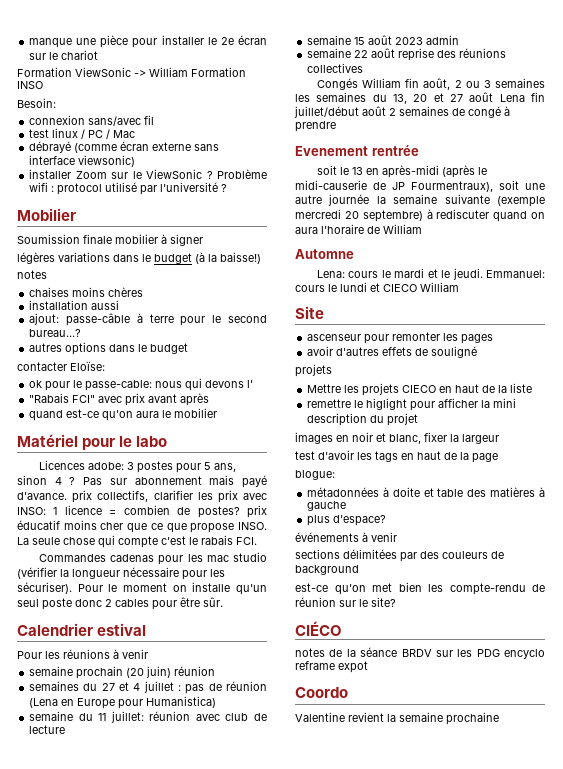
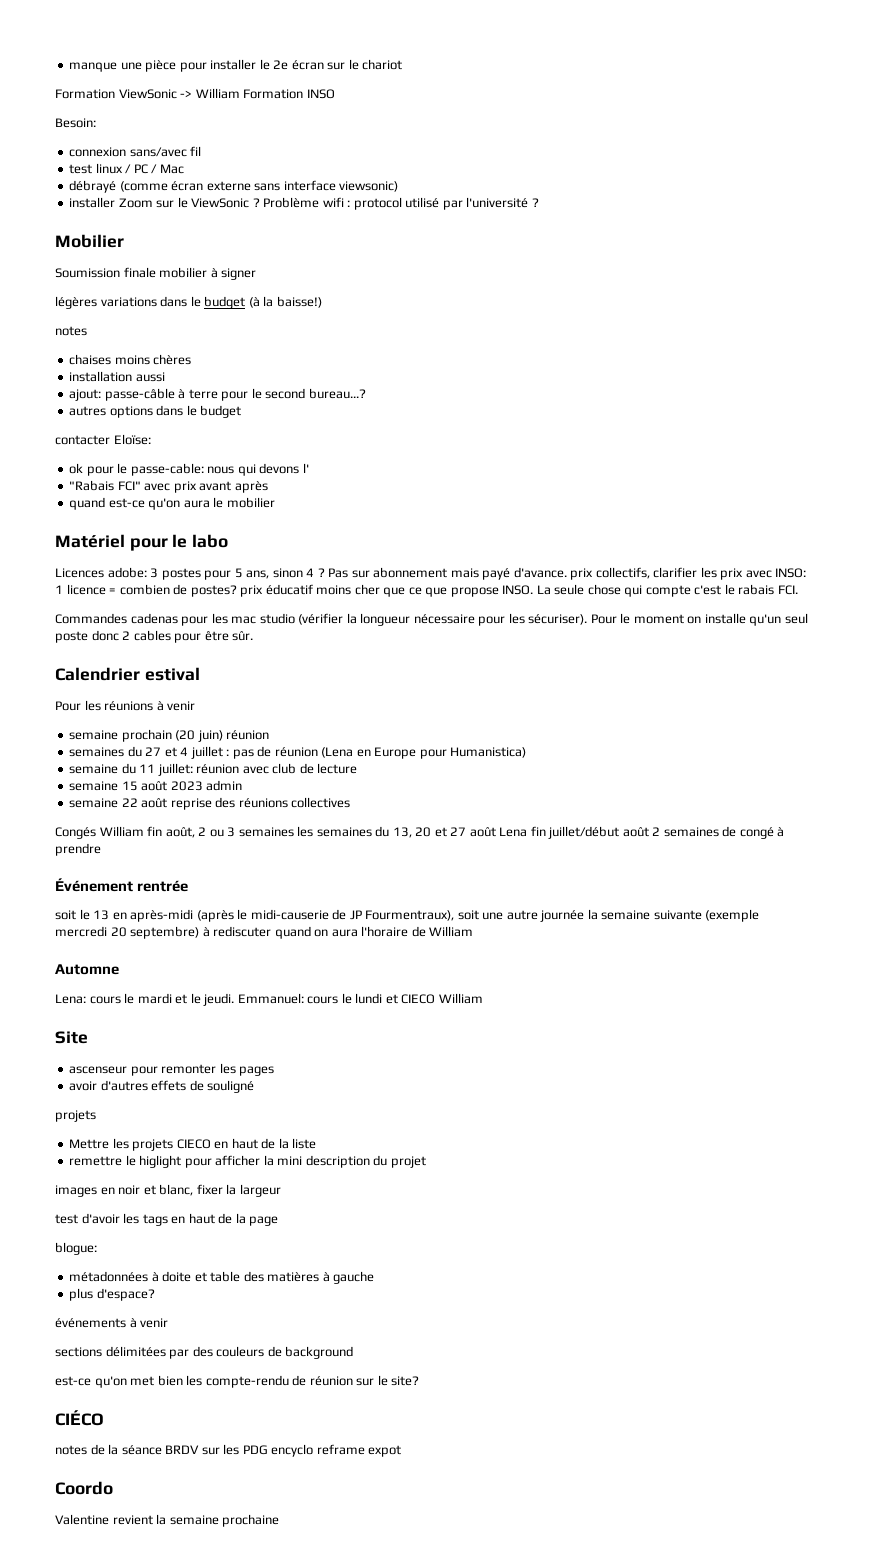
[295,146,368,156] Evenement -> [55,878,133,892] Événement

